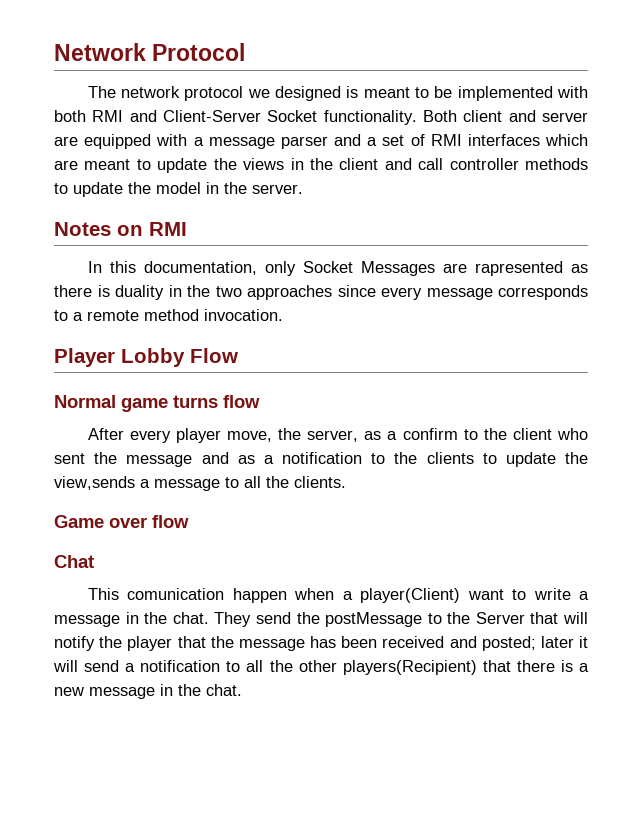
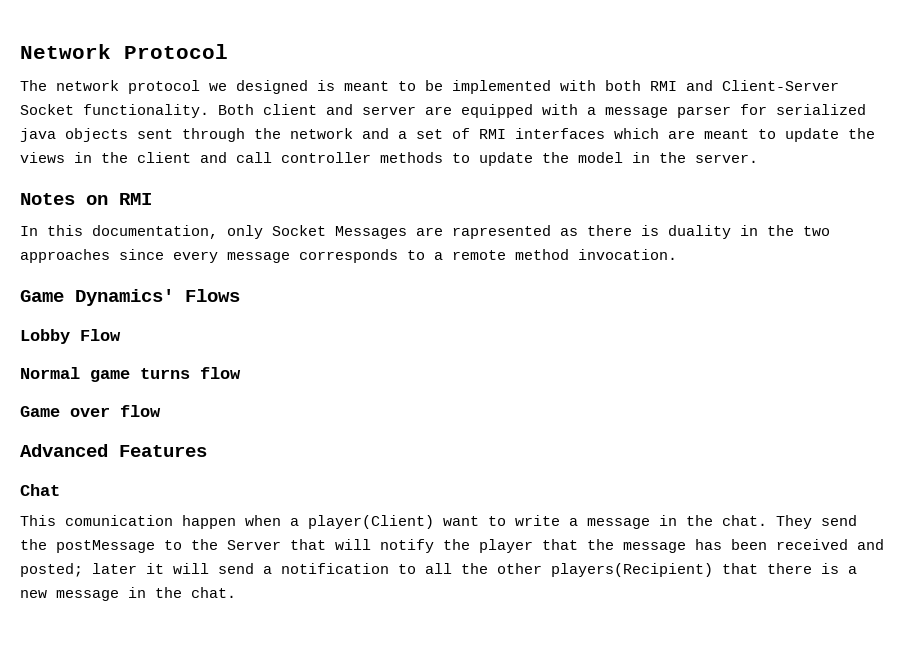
(328, 142) none -> [740,104,866,115] [20,128,353,142] for serialized java objects sent through the network
[54,348,115,367] Player -> [20,289,240,306] Game Dynamics' Flows //
[87,428,589,443] [54,452,589,467] [54,476,346,491] // After every player move, the server, as a confirm to the client who sent the message and as a notification to the clients to update the view,sends a message to all the clients. -> (241, 373) none
(189, 521) none -> [20,444,207,457] // Advanced Features

